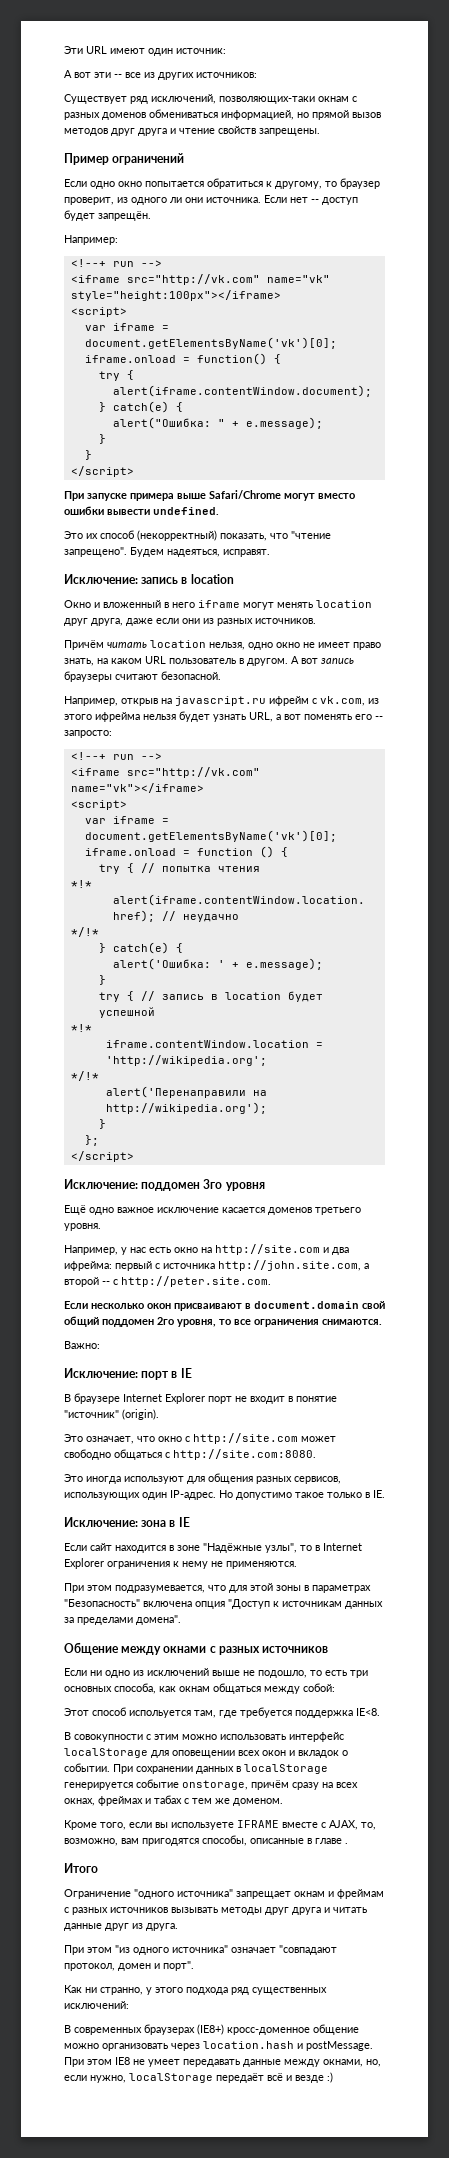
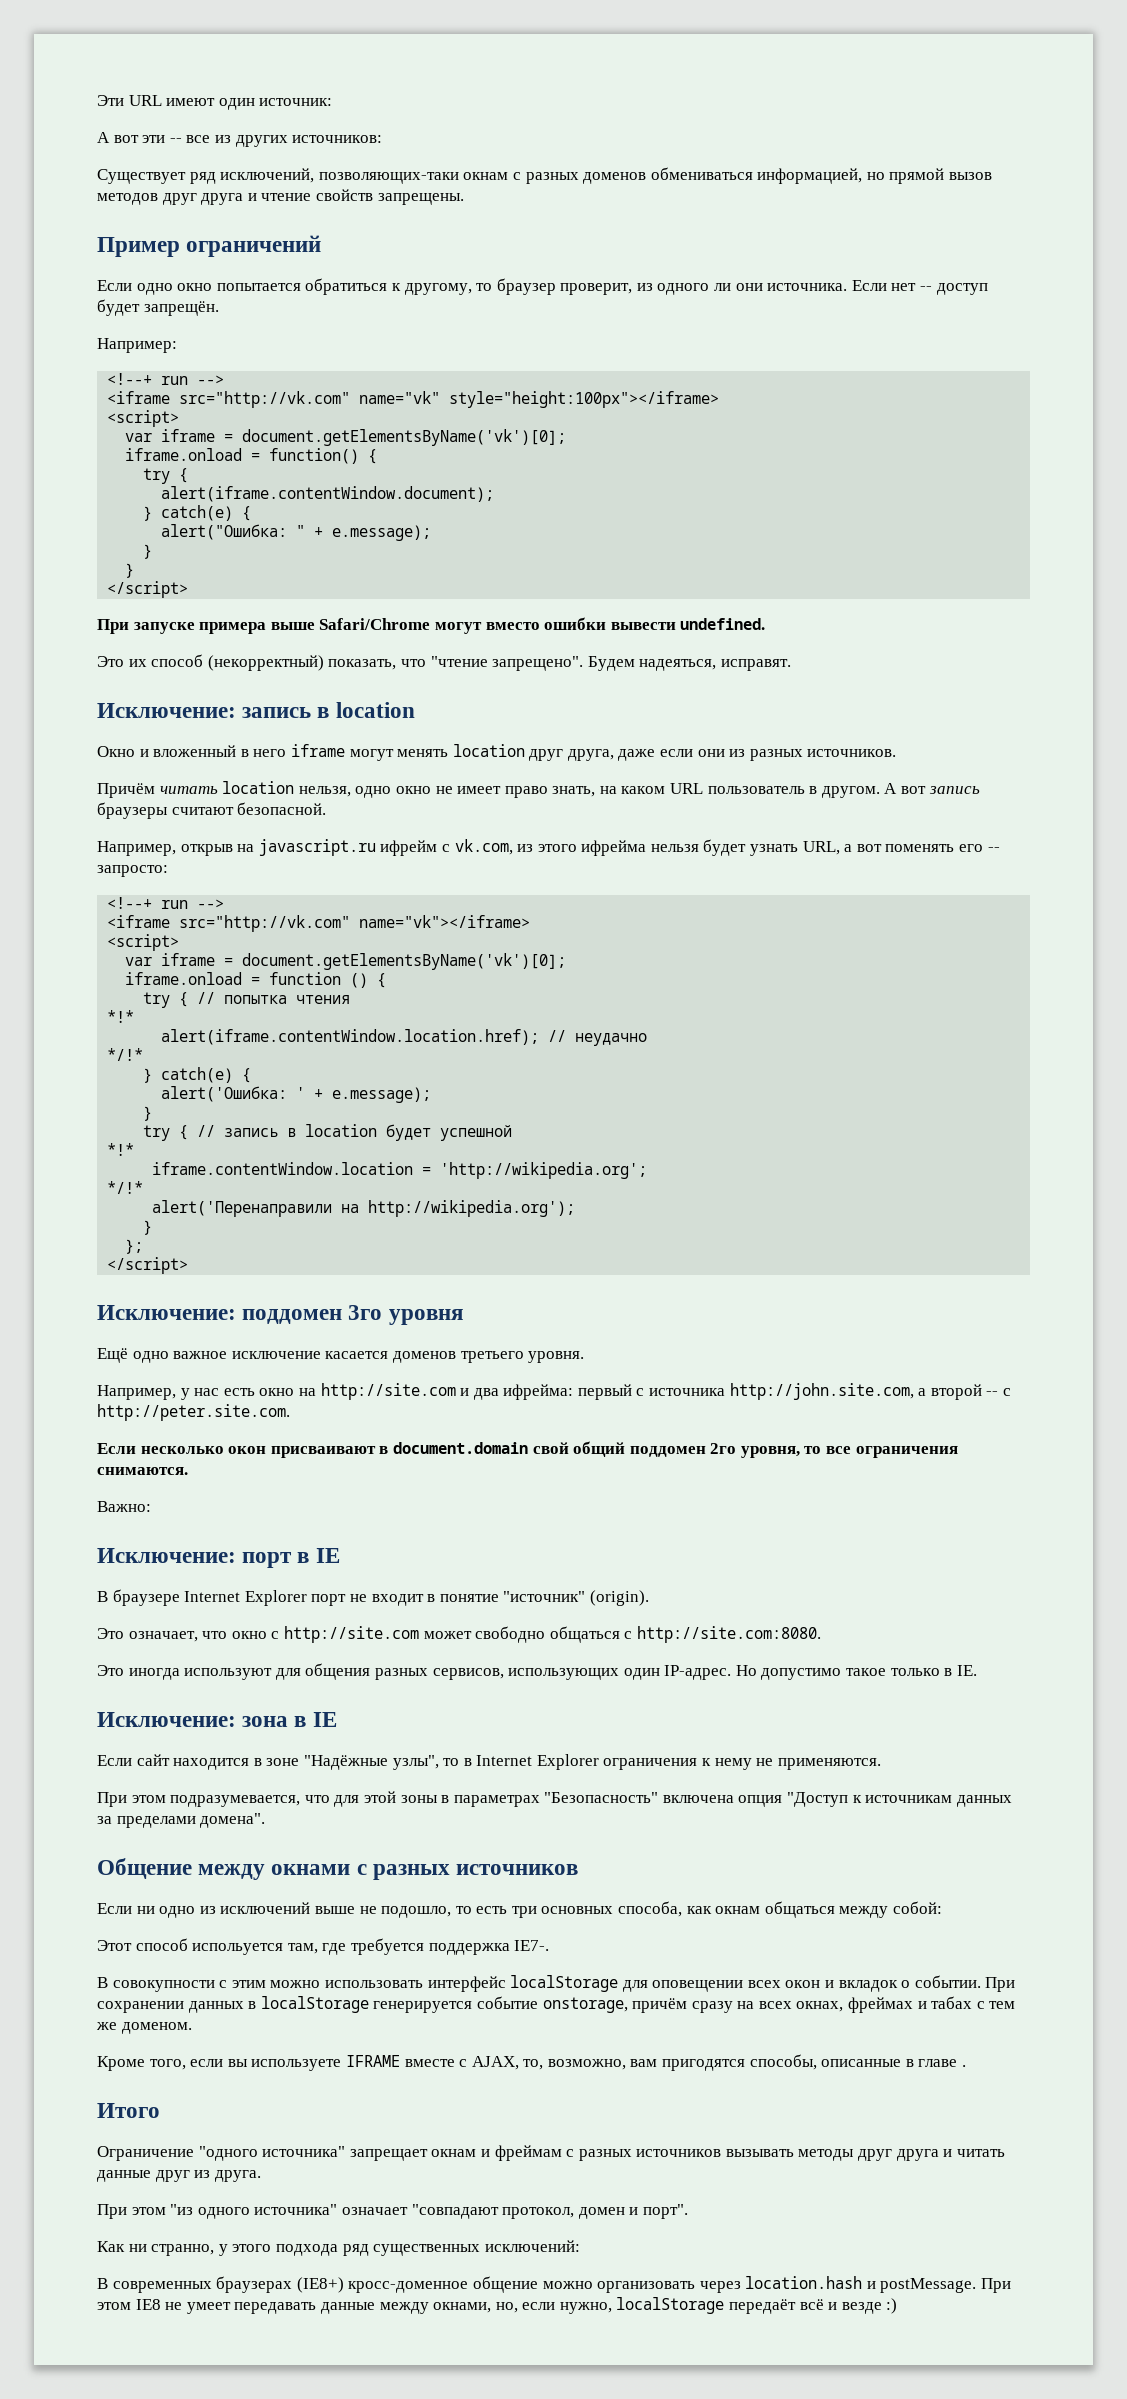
[356,1708,380,1716] IE<8. -> [514,1940,550,1951] IE7-.

